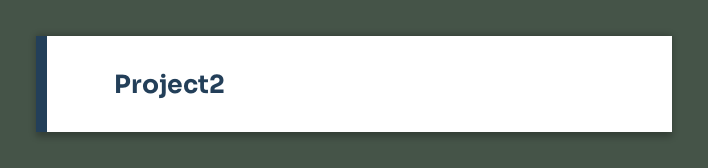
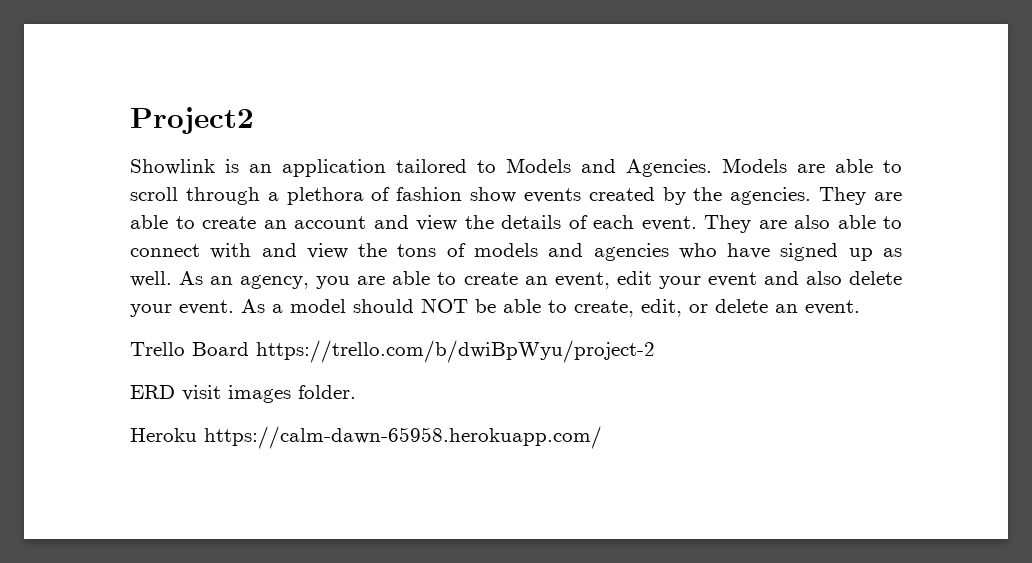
(225, 86) none -> [130,158,902,177] [130,187,902,205] [130,215,902,233] [130,243,903,261] [130,271,902,289] [130,298,860,317] [130,340,655,363] [130,385,356,403] [130,426,602,449] // Showlink is an application tailored to Models and Agencies. Models are able to scroll through a plethora of fashion show events created by the agencies. They are able to create an account and view the details of each event. They are also able to connect with and view the tons of models and agencies who have signed up as well. As an agency, you are able to create an event, edit your event and also delete your event. As a model should NOT be able to create, edit, or delete an event. // Trello Board https://trello.com/b/dwiBpWyu/project-2 // ERD visit images folder. // Heroku https://calm-dawn-65958.herokuapp.com/

